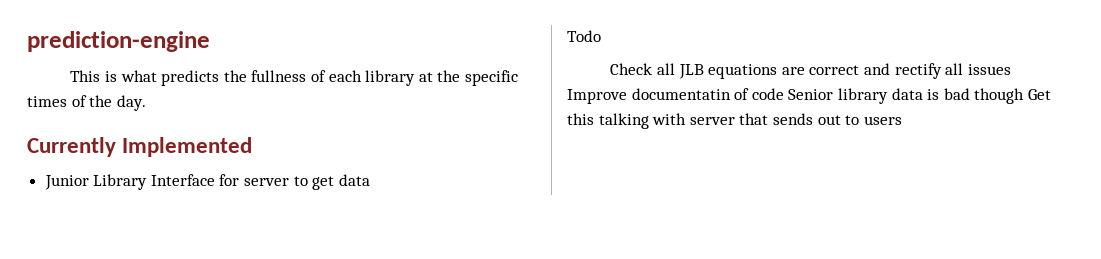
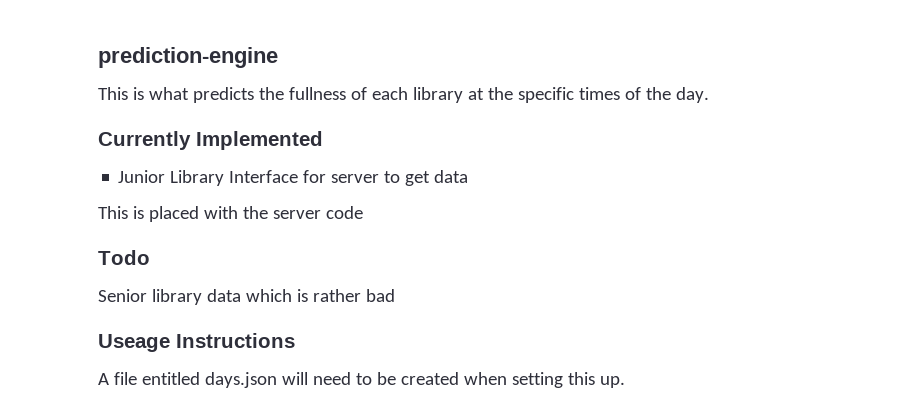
[567,30,601,42] [610,63,1011,79] [567,88,1051,104] [567,113,902,129] Todo // Check all JLB equations are correct and rectify all issues Improve documentatin of code Senior library data is bad though Get this talking with server that sends out to users -> [98,206,363,222] [98,250,150,265] [98,289,395,305] [98,333,295,352] [98,372,625,388] This is placed with the server code // Todo // Senior library data which is rather bad // Useage Instructions // A file entitled days.json will need to be created when setting this up.

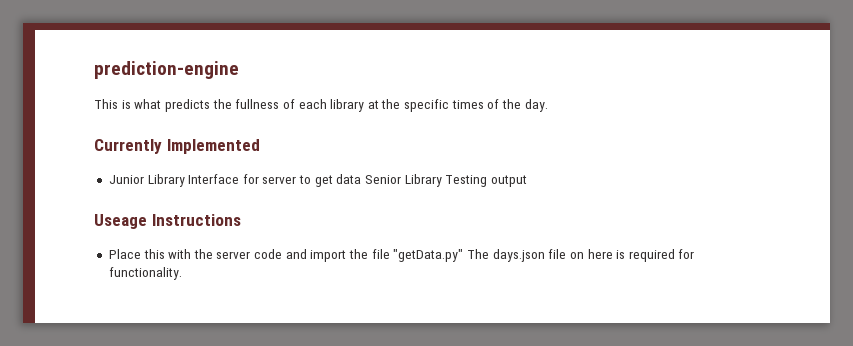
[98,206,363,222] [98,250,150,265] [98,289,395,305] [98,333,295,352] [98,372,625,388] // This is placed with the server code // Todo // Senior library data which is rather bad // Useage Instructions // A file entitled days.json will need to be created when setting this up. -> [365,174,527,187] [94,214,241,229] [108,249,695,262] [108,267,182,280] Senior Library Testing output // Useage Instructions // Place this with the server code and import the file "getData.py" The days.json file on here is required for functionality.

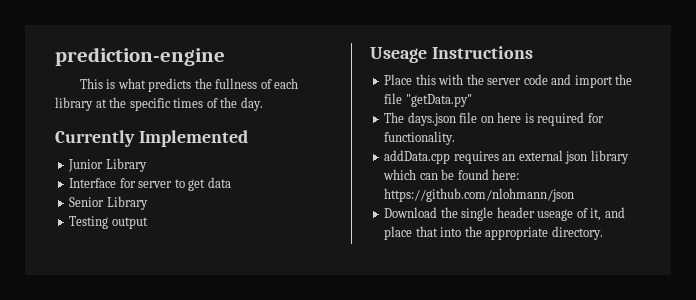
(185, 180) none -> (147, 165) //
(362, 179) none -> (231, 182) //
(442, 180) none -> (148, 203) //
(464, 255) none -> (472, 100) //
(182, 273) none -> [384,150,629,164] [383,169,520,180] [384,188,575,202] [384,207,625,221] [384,226,603,240] // addData.cpp requires an external json library which can be found here: https://github.com/nlohmann/json // Download the single header useage of it, and place that into the appropriate directory.

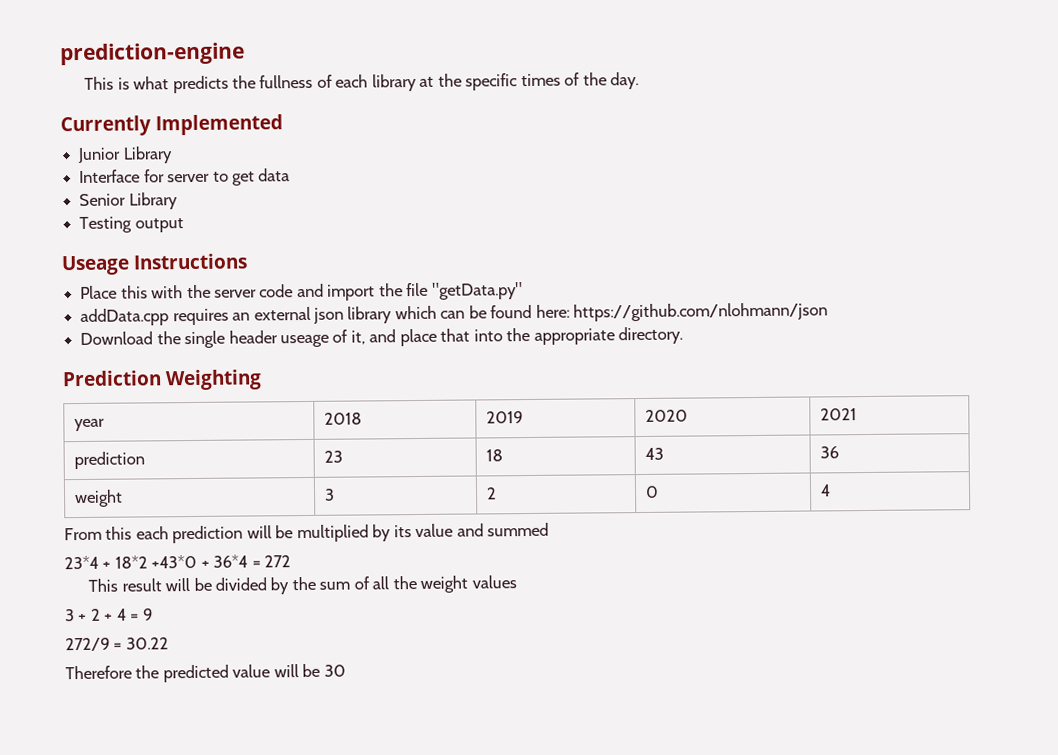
[384,112,604,126] [384,131,456,145] // The days.json file on here is required for functionality. -> (523, 291) none
(603, 233) none -> [62,369,263,391] [74,418,106,432] [324,412,363,425] [486,411,524,424] [645,409,689,422] [820,408,858,421] [74,451,146,470] [324,450,344,463] [486,449,504,462] [645,447,665,460] [820,446,840,459] [74,489,124,508] [324,488,336,501] [486,487,498,500] [645,485,660,498] [820,484,832,497] [64,522,550,544] [64,554,292,570] [88,575,517,595] [65,608,153,622] [65,637,169,652] [65,663,346,683] // Prediction Weighting // year | 2018 | 2019 | 2020 | 2021 // prediction | 23 | 18 | 43 | 36 // weight | 3 | 2 | 0 | 4 // From this each prediction will be multiplied by its value and summed // 23*4 + 18*2 +43*0 + 36*4 = 272 // This result will be divided by the sum of all the weight values // 3 + 2 + 4 = 9 // 272/9 = 30.22 // Therefore the predicted value will be 30

